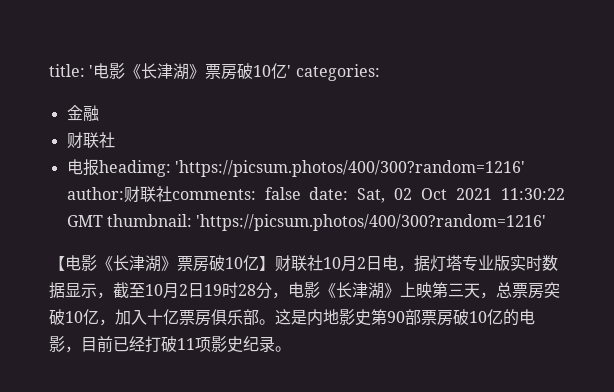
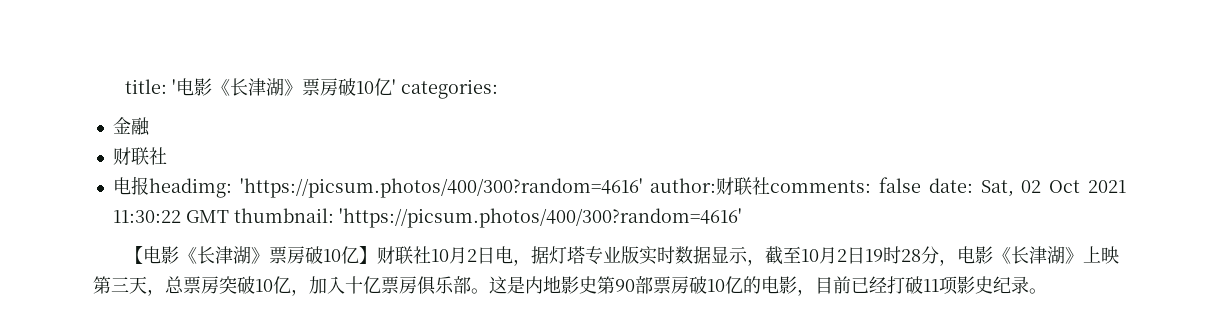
[174,160,525,177] 'https://picsum.photos/400/300?random=1216' -> [239,178,643,198] 'https://picsum.photos/400/300?random=4616'
[196,214,547,231] 'https://picsum.photos/400/300?random=1216' -> [338,208,742,228] 'https://picsum.photos/400/300?random=4616'

